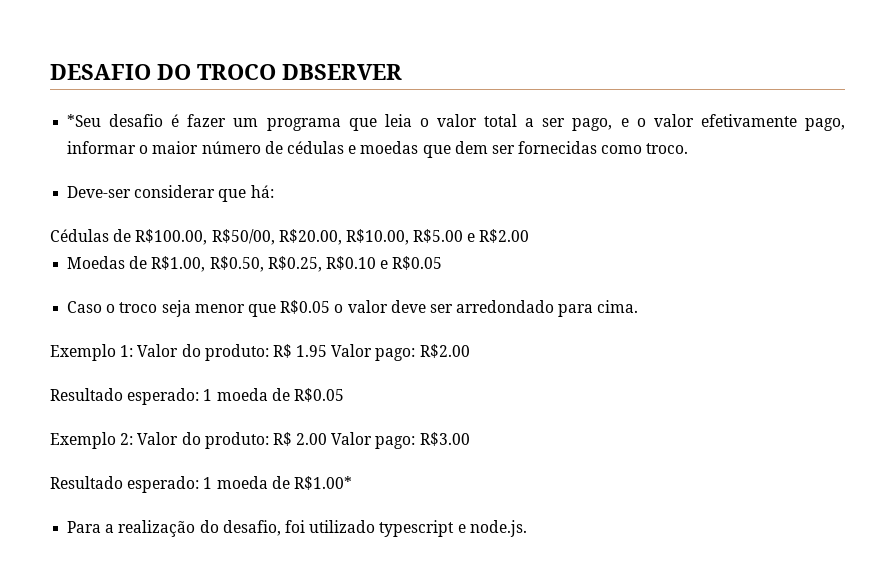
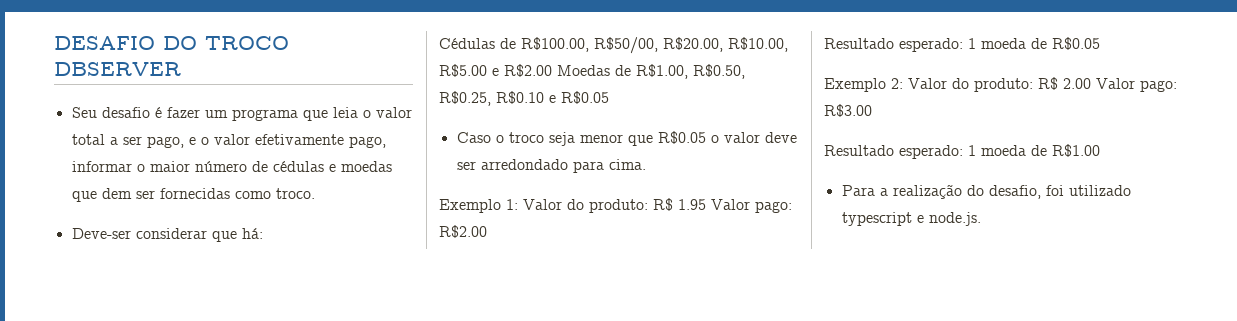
[67,114,102,127] *Seu -> [71,107,97,118] Seu
(530, 236) // -> (552, 70) none
[293,476,352,490] R$1.00* -> [1052,144,1100,157] R$1.00

